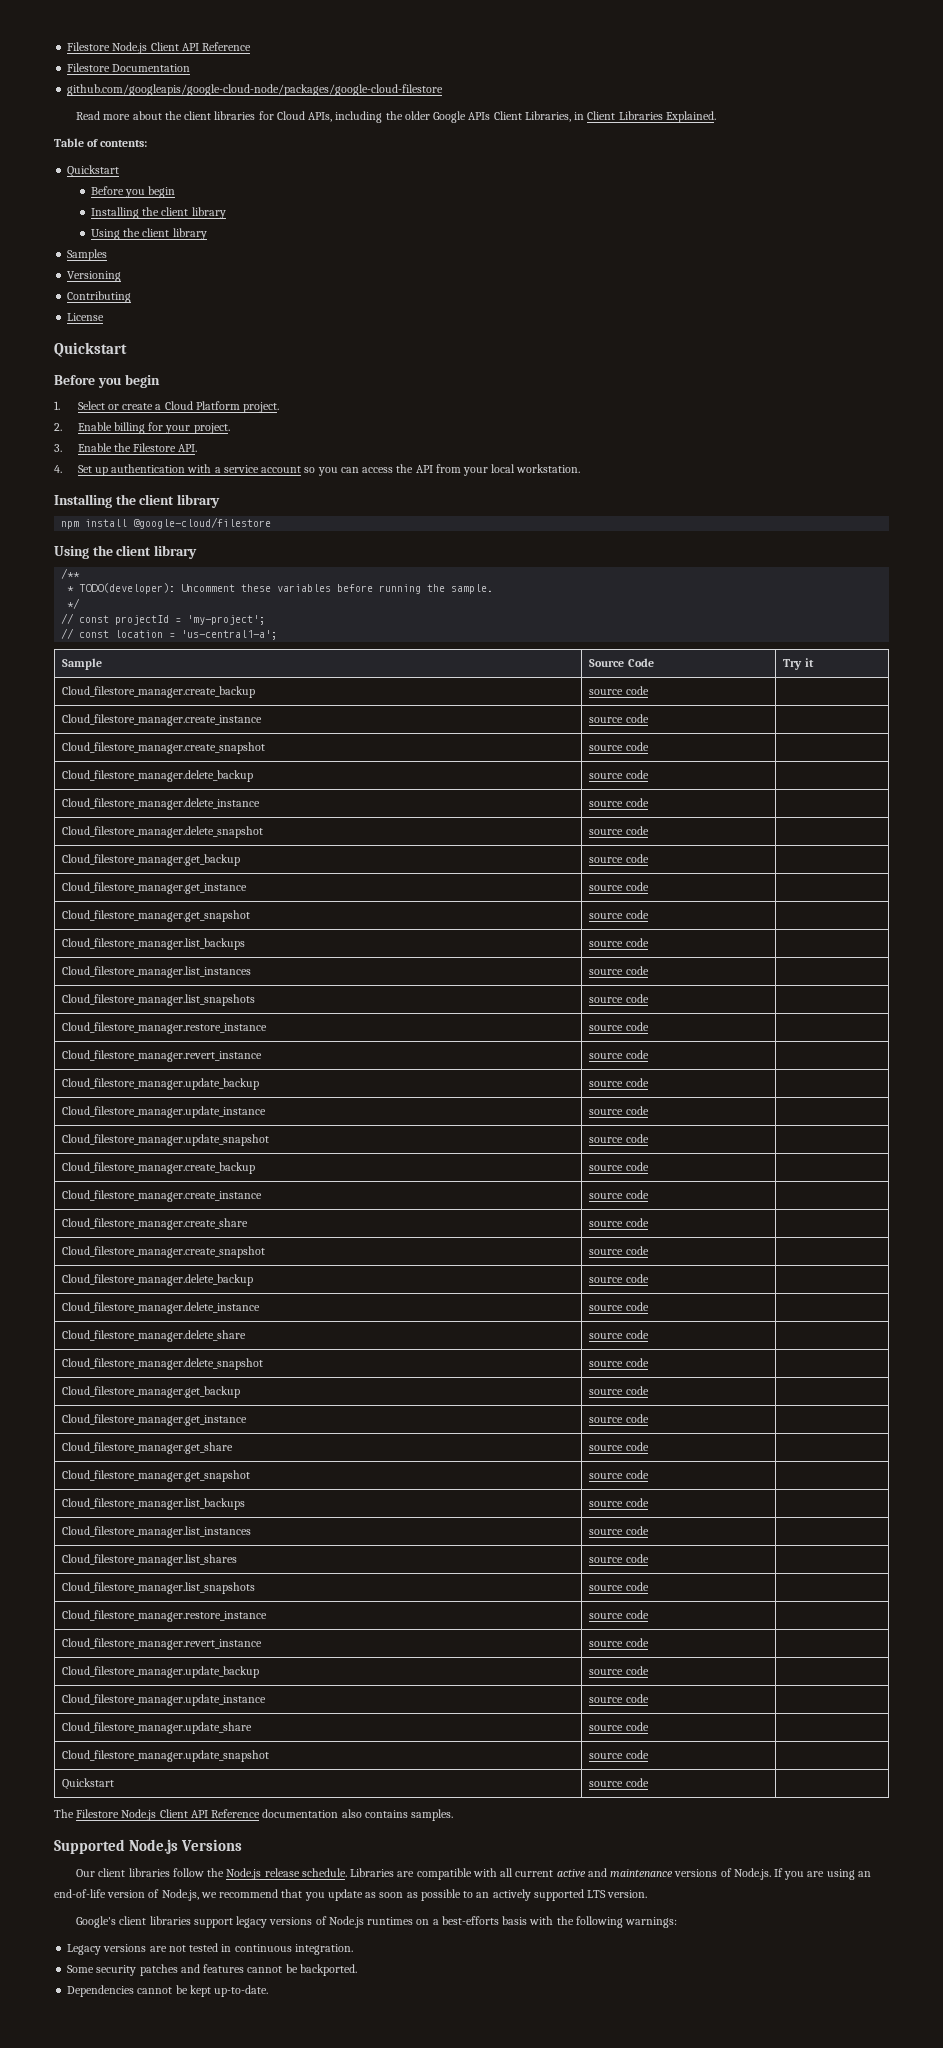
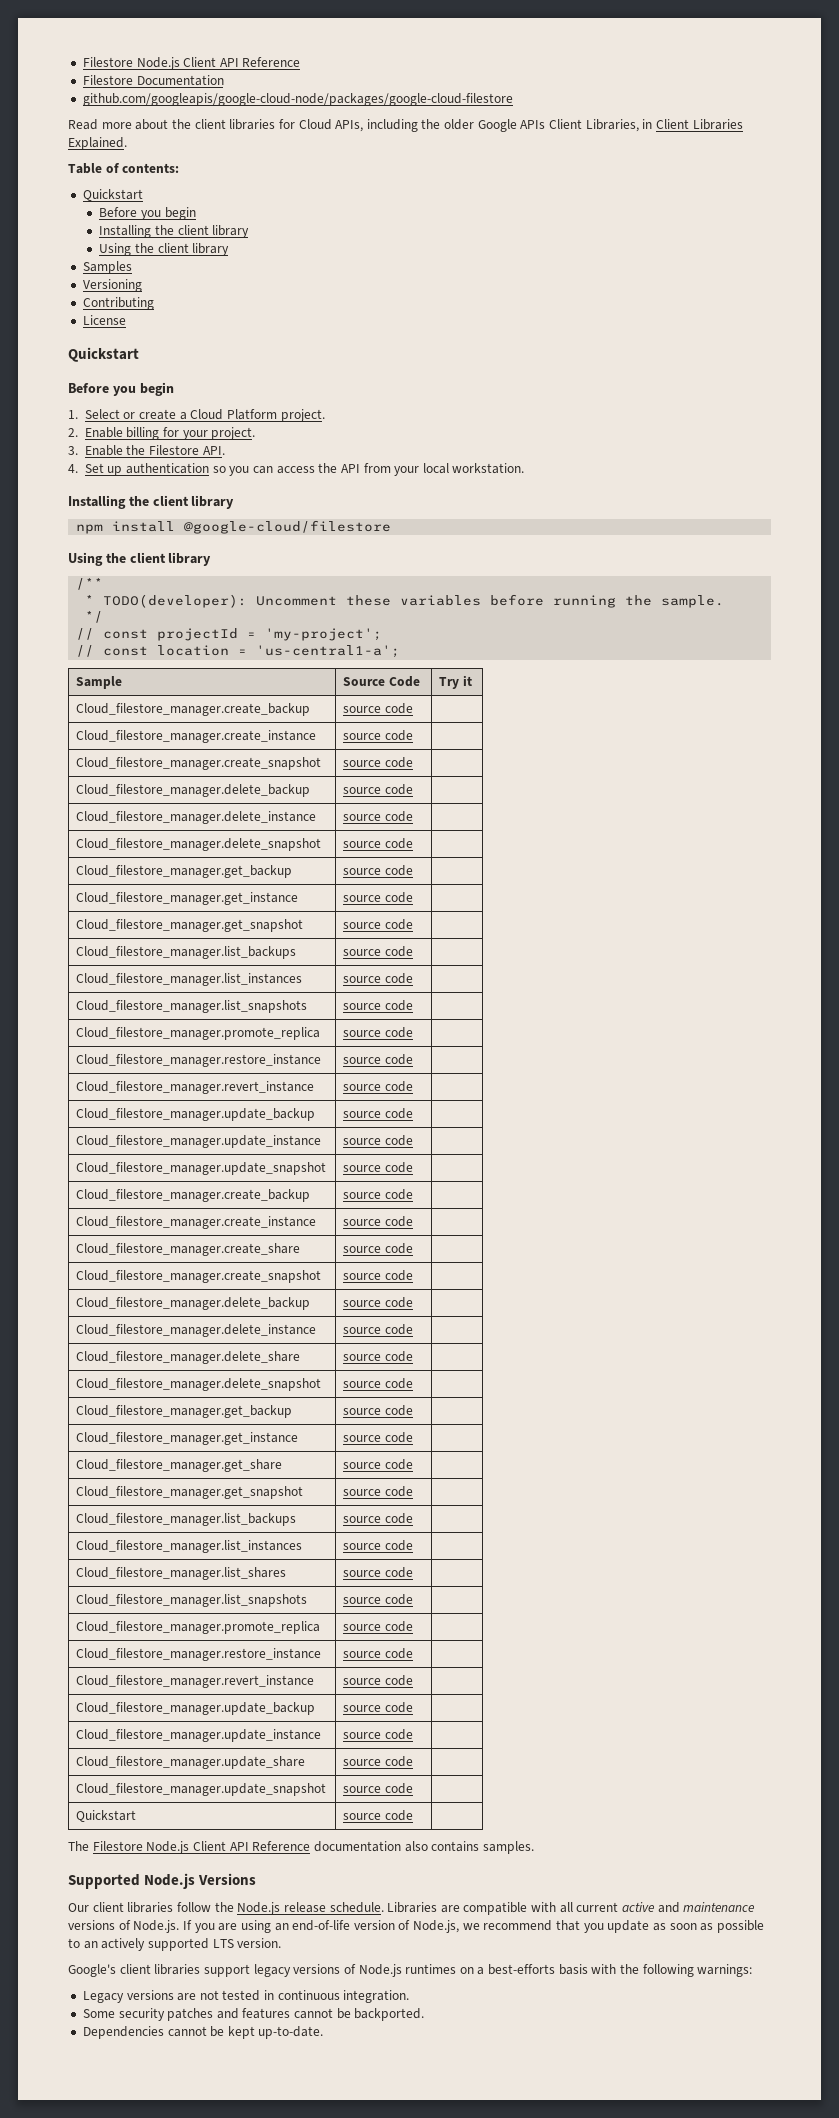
[187,464,302,473] with a service account -> (210, 468) none
(649, 998) none -> [76,1027,321,1040] [343,1027,414,1038] // Cloud_filestore_manager.promote_replica | source code |
(649, 1586) none -> [76,1621,321,1634] [343,1621,414,1632] // Cloud_filestore_manager.promote_replica | source code |

